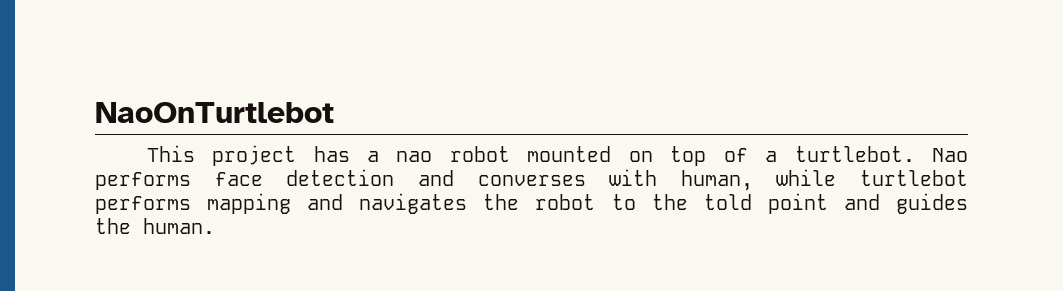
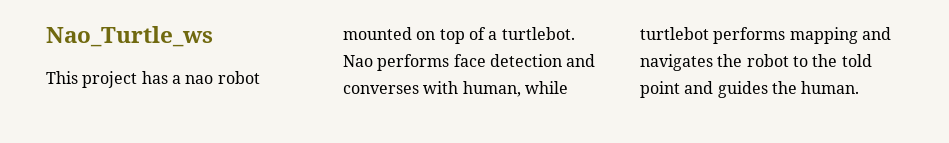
[95,102,334,123] NaoOnTurtlebot -> [46,26,213,47] Nao_Turtle_ws

